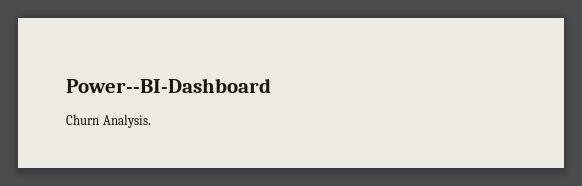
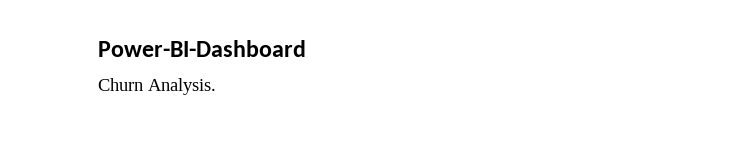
[66,78,271,93] Power--BI-Dashboard -> [98,40,306,57] Power-BI-Dashboard

